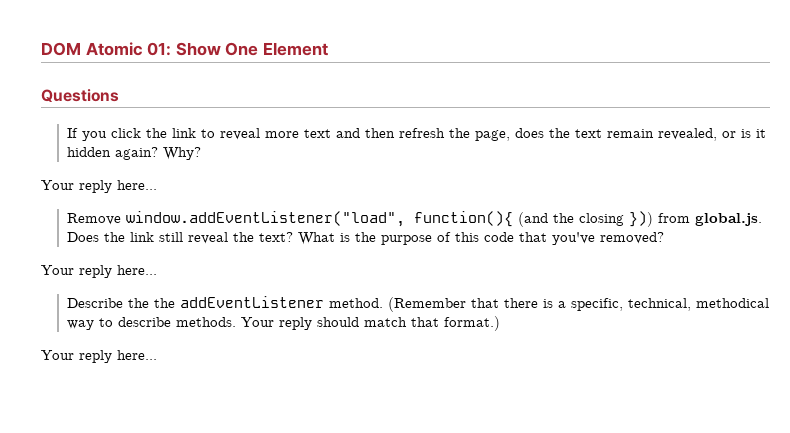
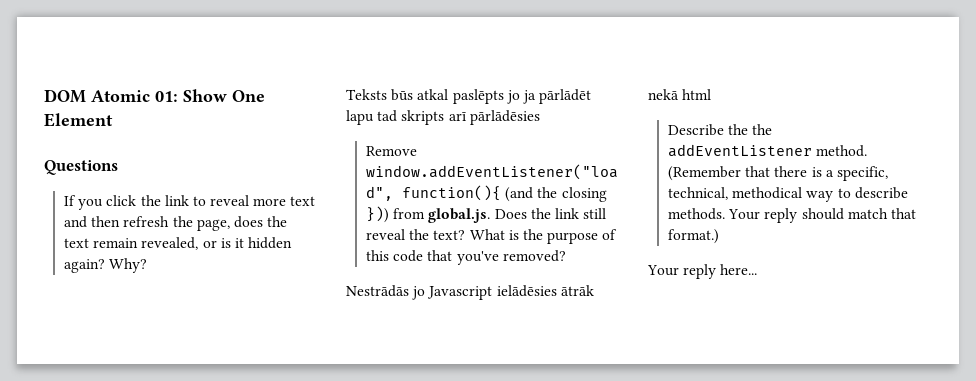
[41,180,157,193] Your reply here... -> [346,89,592,104] [346,110,540,125] Teksts būs atkal paslēpts jo ja pārlādēt lapu tad skripts arī pārlādēsies
[41,265,157,278] Your reply here... -> [346,285,594,300] [648,89,712,100] Nestrādās jo Javascript ielādēsies ātrāk nekā html

